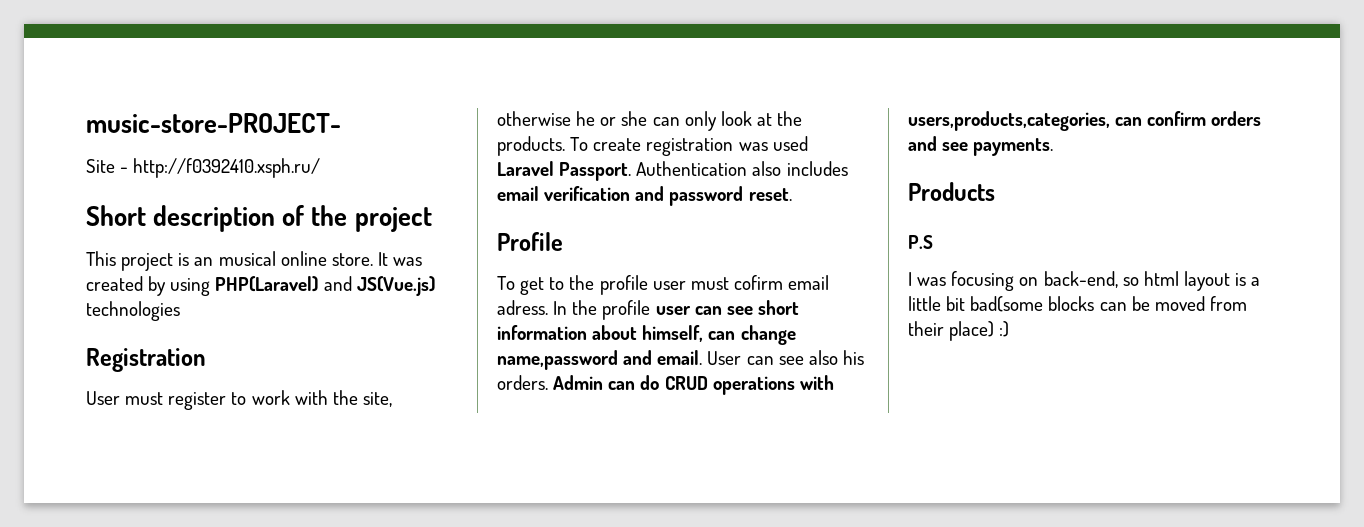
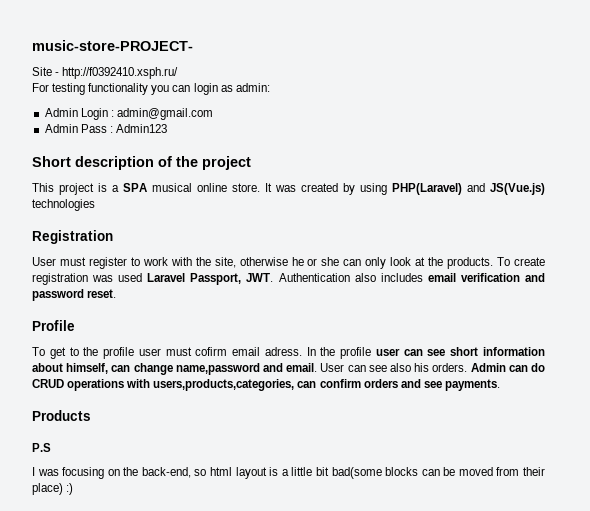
(321, 168) none -> [32,83,270,95] [44,108,213,120] [44,124,167,133] // For testing functionality you can login as admin: // Admin Login : admin@gmail.com // Admin Pass : Admin123
[194,257,214,266] an -> [112,183,147,192] a SPA
[559,162,632,181] Passport. -> [190,273,274,285] Passport, JWT.
(1039, 281) none -> [123,467,139,476] the

